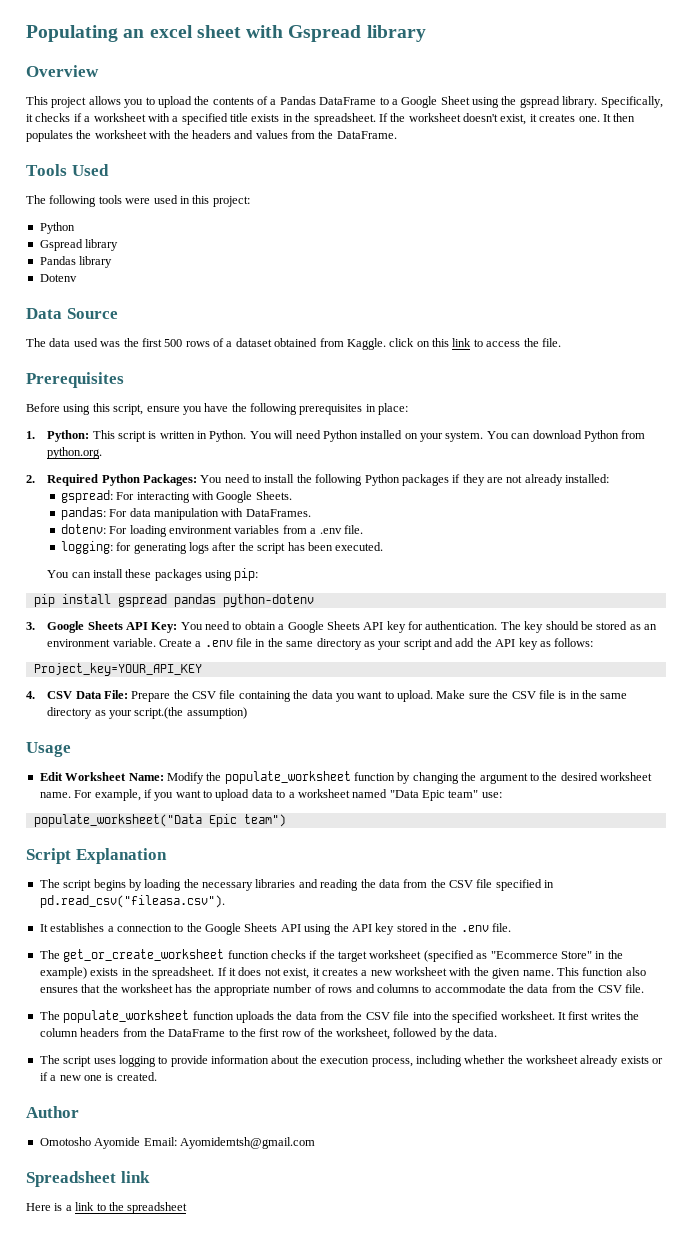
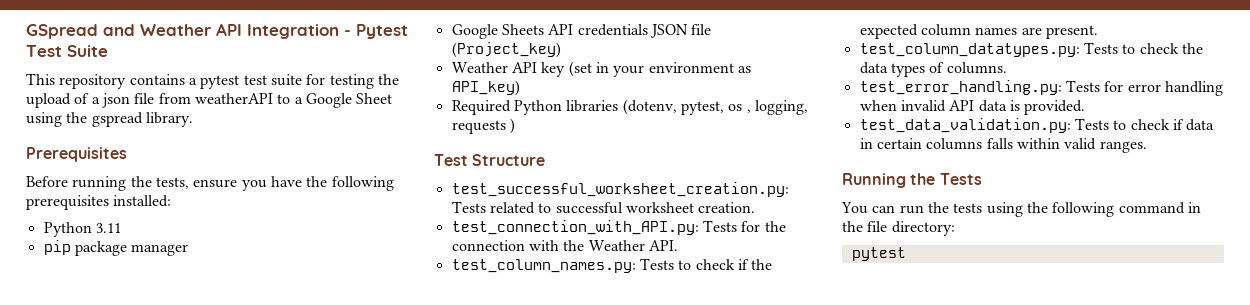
[26,25,426,42] [26,65,99,77] [26,96,377,108] Populating an excel sheet with Gspread library // Overview // This project allows you to upload the contents of a Pandas DataFrame -> [26,23,408,39] [26,45,108,57] [26,73,399,89] [26,93,273,108] GSpread and Weather API Integration - Pytest Test Suite // This repository contains a pytest test suite for testing the upload of a json file from weatherAPI
[600,96,663,108] [26,113,636,125] [26,130,397,142] [26,164,109,176] [26,195,250,207] [39,222,75,234] [39,239,119,251] [39,256,113,268] [39,274,77,282] [26,308,118,319] [26,338,561,350] Specifically, it checks if a worksheet with a specified title exists in the spreadsheet. If the worksheet doesn't exist, it creates one. It then populates the worksheet with the headers and values from the DataFrame. // Tools Used // The following tools were used in this project: // Python // Gspread library // Pandas library // Dotenv // Data Source // The data used was the first 500 rows of a dataset obtained from Kaggle. click on this link to access the file. -> (193, 119) none
[63,403,144,415] using this script, -> [72,176,189,191] running the tests,
[365,403,409,415] [26,430,646,442] [47,447,103,459] [26,474,610,486] [60,490,292,503] [60,507,311,520] [60,524,363,537] [60,541,384,554] [47,568,259,581] [33,594,314,607] [26,621,658,633] [47,638,594,650] [33,663,202,676] [26,690,628,702] [47,707,247,719] [26,742,71,757] [39,771,652,784] [39,789,502,801] [33,814,286,827] [26,848,167,864] [39,879,555,891] [39,895,225,908] [39,923,512,935] [39,949,623,962] [39,967,646,979] [39,984,644,996] [39,1010,640,1023] [39,1028,498,1040] [39,1055,664,1067] [39,1072,157,1081] [26,1106,79,1118] [39,1137,315,1149] [26,1171,150,1187] [26,1202,188,1214] in place: // 1. Python: This script is written in Python. You will need Python installed on your system. You can download Python from python.org. // 2. Required Python Packages: You need to install the following Python packages if they are not already installed: // gspread: For interacting with Google Sheets. // pandas: For data manipulation with DataFrames. // dotenv: For loading environment variables from a .env file. // logging: for generating logs after the script has been executed. // You can install these packages using pip: // pip install gspread pandas python-dotenv // 3. Google Sheets API Key: You need to obtain a Google Sheets API key for authentication. The key should be stored as an environment variable. Create a .env file in the same directory as your script and add the API key as follows: // Project_key=YOUR_API_KEY // 4. CSV Data File: Prepare the CSV file containing the data you want to upload. Make sure the CSV file is in the same directory as your script.(the assumption) // Usage // Edit Worksheet Name: Modify the populate_worksheet function by changing the argument to the desired worksheet name. For example, if you want to upload data to a worksheet named "Data Epic team" use: // populate_worksheet("Data Epic team") // Script Explanation // The script begins by loading the necessary libraries and reading the data from the CSV file specified in pd.read_csv("fileasa.csv"). // It establishes a connection to the Google Sheets API using the API key stored in the .env file. // The get_or_create_worksheet function checks if the target worksheet (specified as "Ecommerce Store" in the example) exists in the spreadsheet. If it does not exist, it creates a new worksheet with the given name. This function also ensures that the worksheet has the appropriate number of rows and columns to accommodate the data from the CSV file. // The populate_worksheet function uploads the data from the CSV file into the specified worksheet. It first writes the column headers from the DataFrame to the first row of the worksheet, followed by the data. // The script uses logging to provide information about the execution process, including whether the worksheet already exists or if a new one is created. // Author // Omotosho Ayomide Email: Ayomidemtsh@gmail.com // Spreadsheet link // Here is a link to the spreadsheet -> [113,195,172,207] [43,222,121,237] [43,240,189,256] [451,24,712,39] [451,42,561,58] [451,61,751,77] [451,80,520,96] [451,99,808,115] [451,118,515,134] [434,154,546,166] [451,182,789,197] [451,201,756,214] [451,220,786,235] [451,240,678,251] [451,258,773,273] [859,24,1098,39] [859,42,1203,57] [859,62,1007,77] [859,80,1223,96] [859,100,1086,115] [859,118,1215,133] [859,138,1147,153] [842,173,982,188] [841,202,1201,217] [842,221,955,236] [851,247,906,261] installed: // Python 3.11 // pip package manager // Google Sheets API credentials JSON file (Project_key) // Weather API key (set in your environment as API_key) // Required Python libraries (dotenv, pytest, os , logging, requests ) // Test Structure // test_successful_worksheet_creation.py: Tests related to successful worksheet creation. // test_connection_with_API.py: Tests for the connection with the Weather API. // test_column_names.py: Tests to check if the expected column names are present. // test_column_datatypes.py: Tests to check the data types of columns. // test_error_handling.py: Tests for error handling when invalid API data is provided. // test_data_validation.py: Tests to check if data in certain columns falls within valid ranges. // Running the Tests // You can run the tests using the following command in the file directory: // pytest

